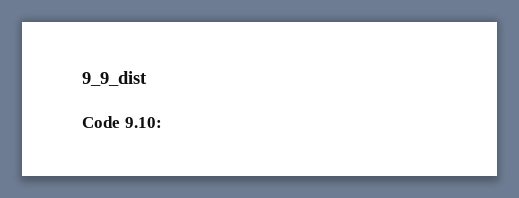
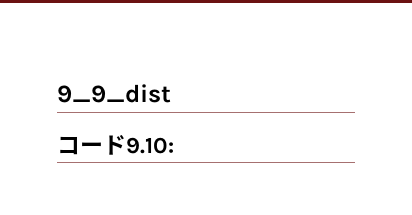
[82,116,120,128] Code -> [57,135,126,155] コード

